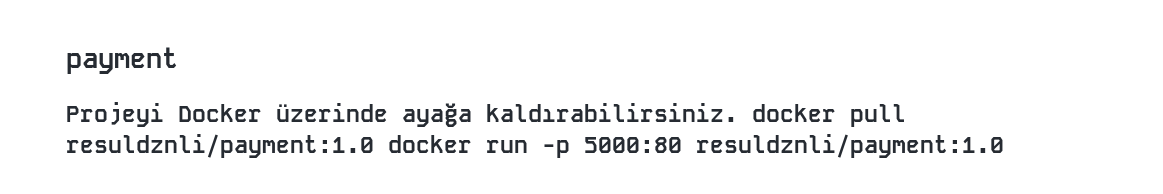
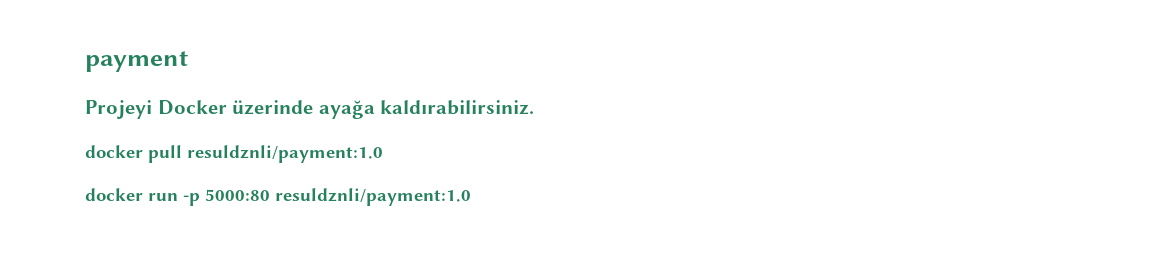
(738, 112) none -> (535, 107) //
(374, 146) none -> (383, 154) //

